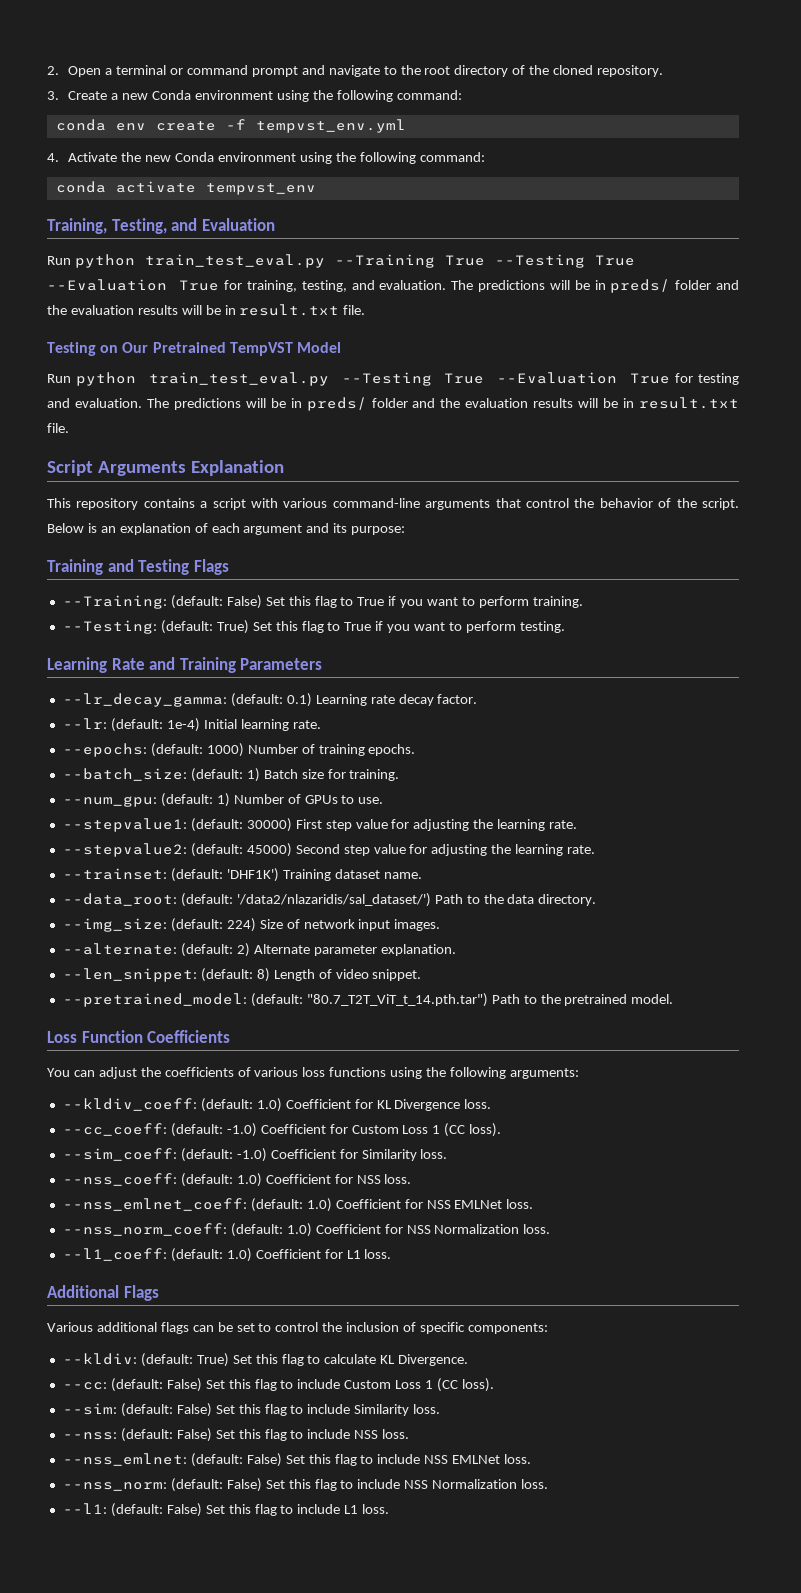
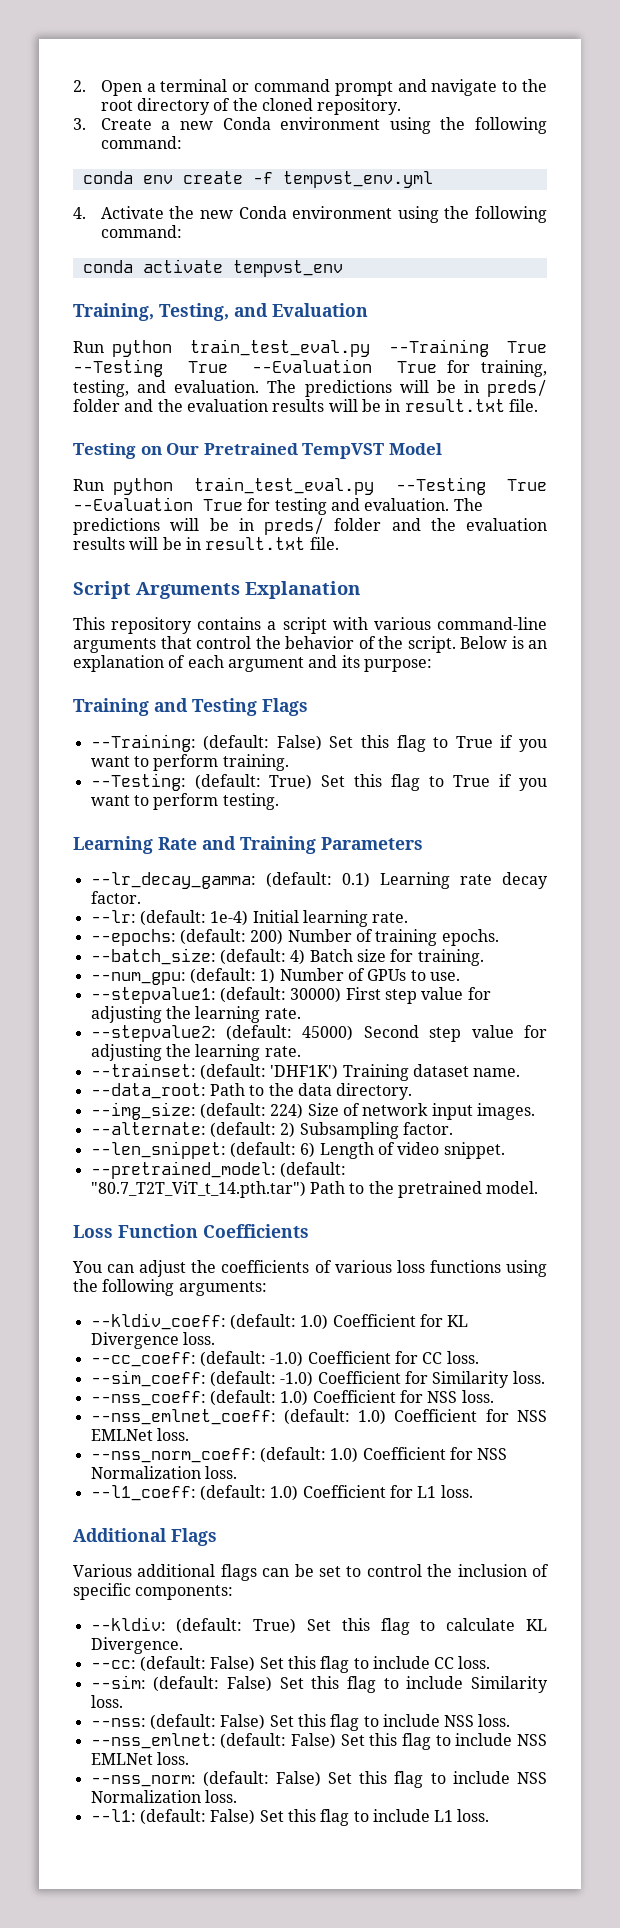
[206,743,244,757] 1000) -> [250,929,284,945] 200)
[246,768,260,782] 1) -> [290,949,306,965] 4)
[180,893,431,907] (default: '/data2/nlazaridis/sal_dataset/') -> (206, 1091) none
[253,944,456,956] Alternate parameter explanation. -> [299,1122,453,1139] Subsampling factor.
[256,968,270,982] 8) -> [300,1142,316,1158] 6)
[351,1123,502,1137] Custom Loss 1 (CC loss). -> [422,1351,479,1364] CC loss.
[344,1378,494,1392] Custom Loss 1 (CC loss). -> [434,1656,491,1669] CC loss.

